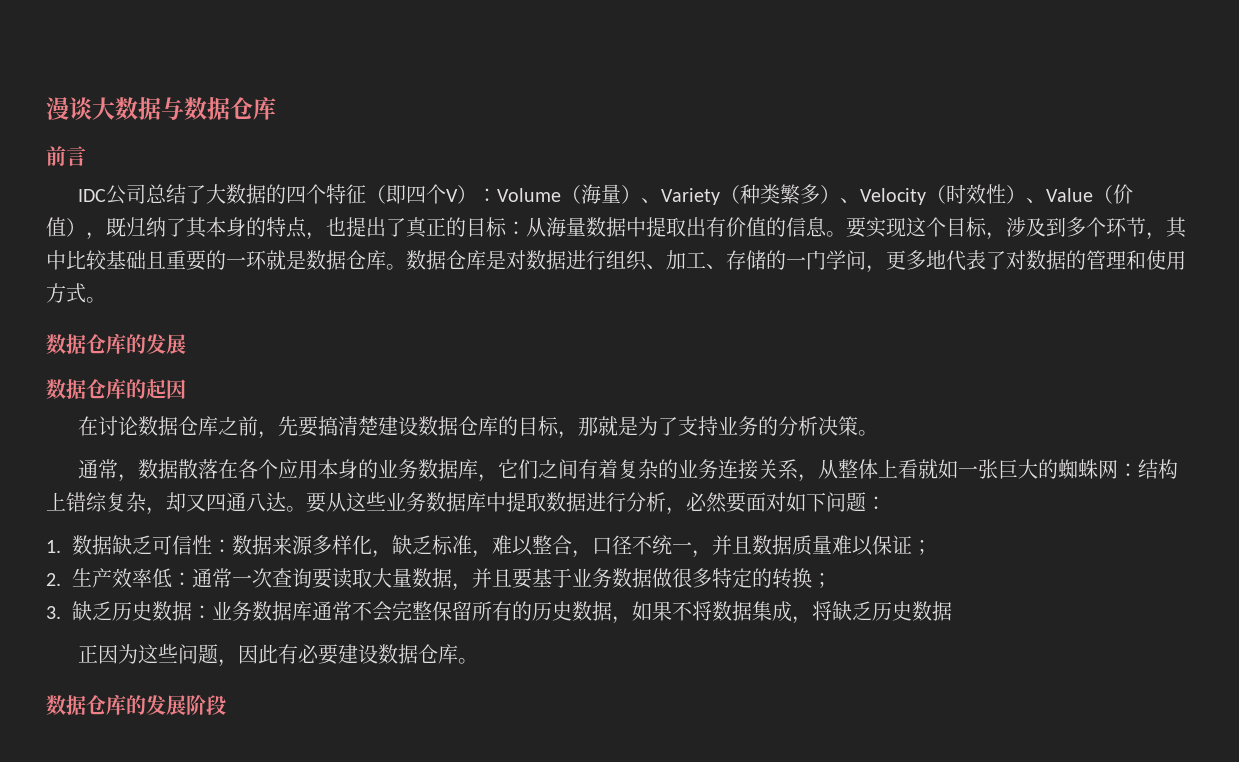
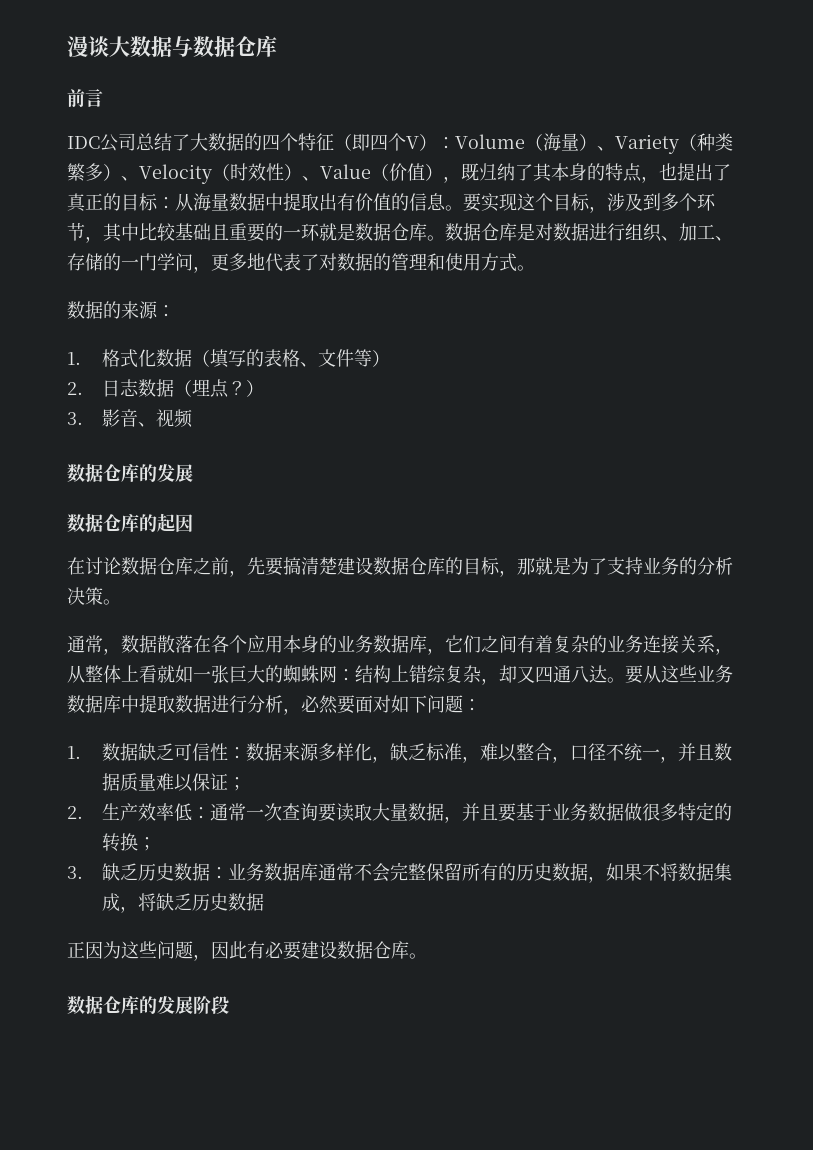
(106, 300) none -> [67,301,175,319] [67,349,390,368] [67,379,264,398] [67,409,193,428] // 数据的来源： // 1.格式化数据（填写的表格、文件等） // 2.日志数据（埋点？） // 3.影音、视频

